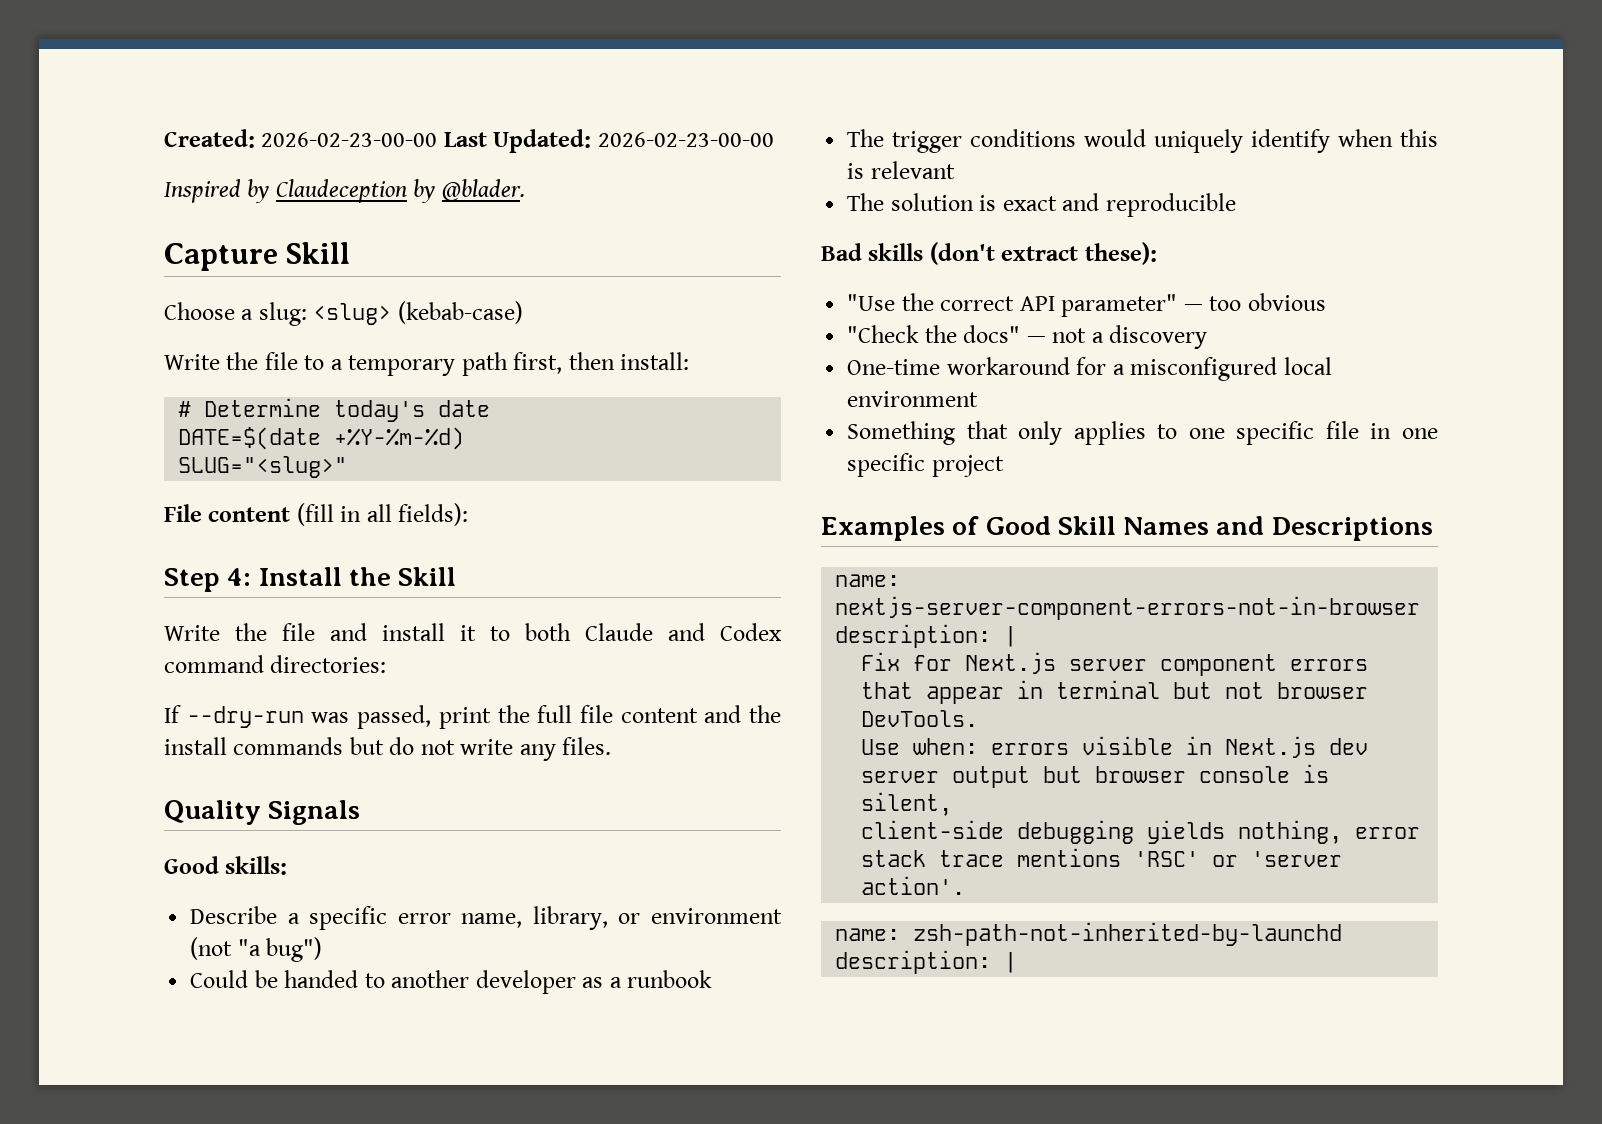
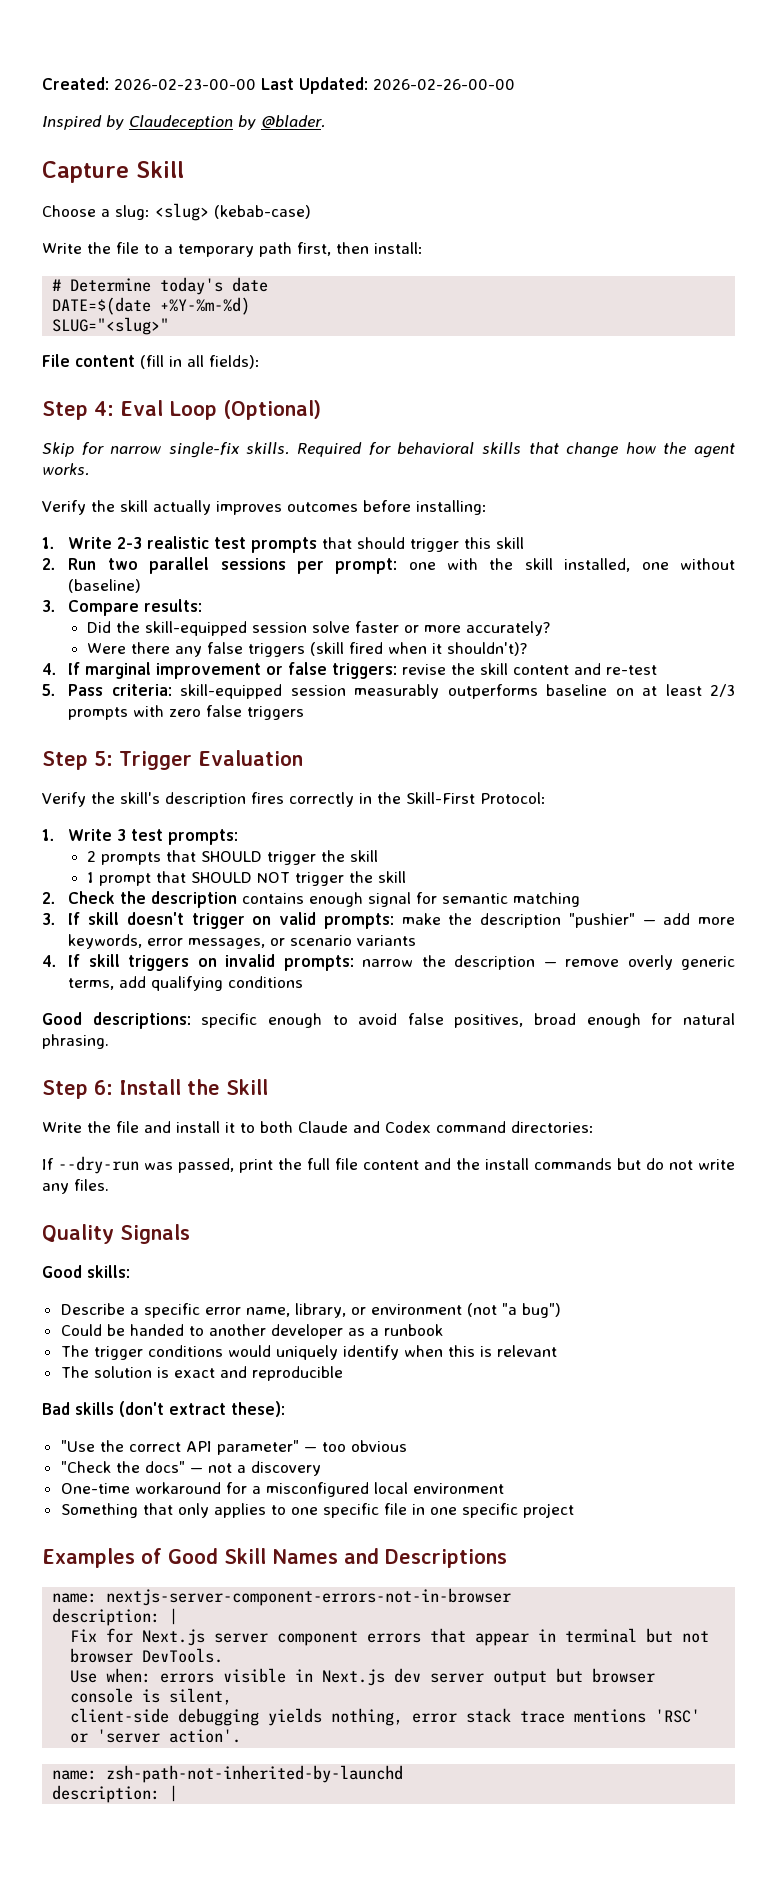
[597,132,774,147] 2026-02-23-00-00 -> [373,79,515,90] 2026-02-26-00-00
(252, 577) none -> [120,400,321,420] [42,442,736,458] [42,463,89,476] [42,500,487,515] [42,536,525,553] [42,557,735,574] [68,579,142,593] [42,599,203,616] [87,621,551,636] [87,642,528,657] [42,662,658,679] [42,684,735,699] [68,705,305,720] [42,750,303,770] [42,792,546,807] [42,829,239,845] [87,850,379,865] [87,871,407,886] [42,891,581,908] [42,912,736,929] [68,934,417,949] [42,954,735,971] [68,976,304,991] [42,1012,735,1029] [42,1034,109,1049] [42,1080,113,1099] Eval Loop (Optional) // Skip for narrow single-fix skills. Required for behavioral skills that change how the agent works. // Verify the skill actually improves outcomes before installing: // 1. Write 2-3 realistic test prompts that should trigger this skill // 2. Run two parallel sessions per prompt: one with the skill installed, one without (baseline) // 3. Compare results: // Did the skill-equipped session solve faster or more accurately? // Were there any false triggers (skill fired when it shouldn't)? // 4. If marginal improvement or false triggers: revise the skill content and re-test // 5. Pass criteria: skill-equipped session measurably outperforms baseline on at least 2/3 prompts with zero false triggers // Step 5: Trigger Evaluation // Verify the skill's description fires correctly in the Skill-First Protocol: // 1. Write 3 test prompts: // 2 prompts that SHOULD trigger the skill // 1 prompt that SHOULD NOT trigger the skill // 2. Check the description contains enough signal for semantic matching // 3. If skill doesn't trigger on valid prompts: make the description "pushier" — add more keywords, error messages, or scenario variants // 4. If skill triggers on invalid prompts: narrow the description — remove overly generic terms, add qualifying conditions // Good descriptions: specific enough to avoid false positives, broad enough for natural phrasing. // Step 6:

